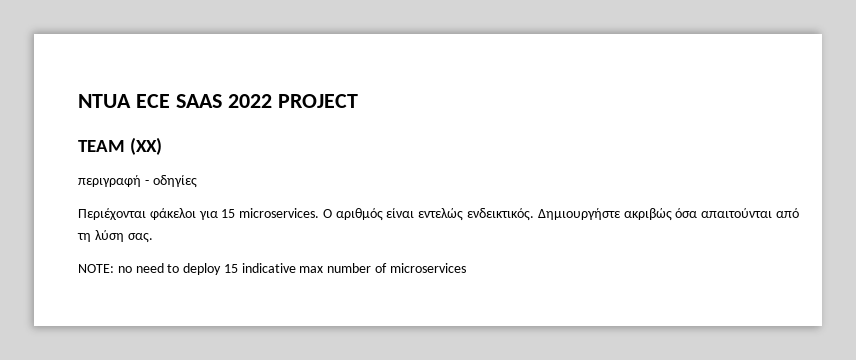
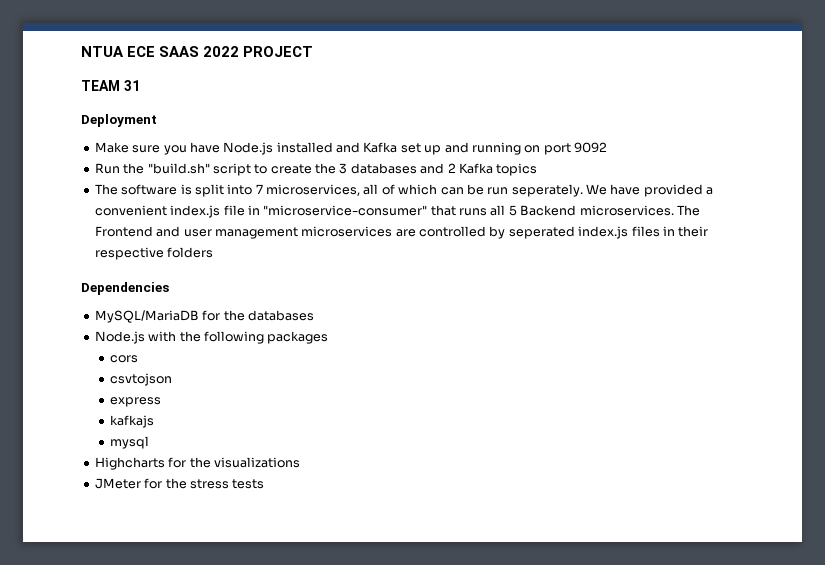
[130,137,163,155] [78,175,197,188] [78,208,799,221] [77,230,153,243] [78,263,466,275] (XX) // περιγραφή - οδηγίες // Περιέχονται φάκελοι για 15 microservices. Ο αριθμός είναι εντελώς ενδεικτικός. Δημιουργήστε ακριβώς όσα απαιτούνται από τη λύση σας. // NOTE: no need to deploy 15 indicative max number of microservices -> [123,80,140,91] [81,114,157,127] [94,142,607,155] [94,163,538,176] [94,184,714,197] [94,205,700,218] [94,226,709,239] [94,247,214,260] [81,282,169,295] [94,310,314,323] [94,331,329,344] [110,355,139,363] [110,373,173,386] [110,397,162,407] [110,415,155,428] [110,436,150,449] [94,457,300,470] [94,478,265,489] 31 // Deployment // Make sure you have Node.js installed and Kafka set up and running on port 9092 // Run the "build.sh" script to create the 3 databases and 2 Kafka topics // The software is split into 7 microservices, all of which can be run seperately. We have provided a convenient index.js file in "microservice-consumer" that runs all 5 Backend microservices. The Frontend and user management microservices are controlled by seperated index.js files in their respective folders // Dependencies // MySQL/MariaDB for the databases // Node.js with the following packages // cors // csvtojson // express // kafkajs // mysql // Highcharts for the visualizations // JMeter for the stress tests

